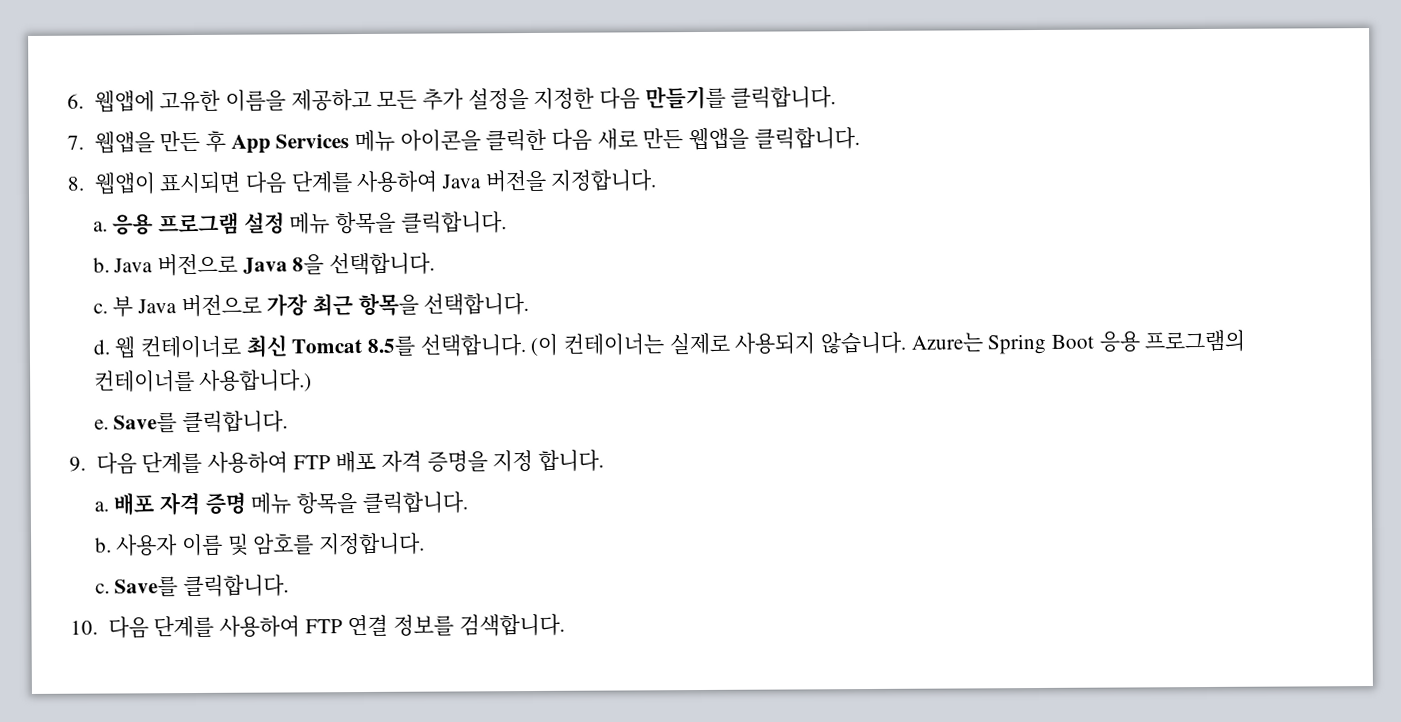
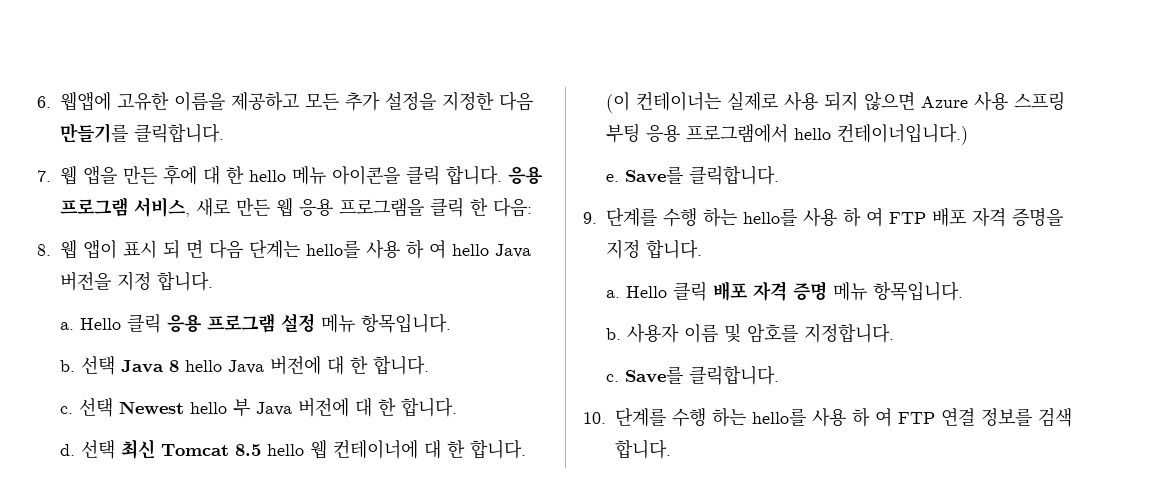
[93,127,860,154] [67,169,657,195] [92,221,108,232] 웹앱을 만든 후 App Services 메뉴 아이콘을 클릭한 다음 새로 만든 웹앱을 클릭합니다. // 8. 웹앱이 표시되면 다음 단계를 사용하여 Java 버전을 지정합니다. // a. -> [60,165,544,185] [60,197,533,217] [37,239,532,259] [60,271,214,291] [60,314,162,333] 웹 앱을 만든 후에 대 한 hello 메뉴 아이콘을 클릭 합니다. 응용 프로그램 서비스, 새로 만든 웹 응용 프로그램을 클릭 한 다음: // 8. 웹 앱이 표시 되 면 다음 단계는 hello를 사용 하 여 hello Java 버전을 지정 합니다. // a. Hello 클릭
[334,211,507,235] [92,252,435,277] [92,293,530,318] [92,329,1246,359] [93,369,313,393] [93,410,288,434] [69,451,288,475] 항목을 클릭합니다. // b. Java 버전으로 Java 8을 선택합니다. // c. 부 Java 버전으로 가장 최근 항목을 선택합니다. // d. 웹 컨테이너로 최신 Tomcat 8.5를 선택합니다. (이 컨테이너는 실제로 사용되지 않습니다. Azure는 Spring Boot 응용 프로그램의 컨테이너를 사용합니다.) // e. Save를 클릭합니다. // 9. 다음 단계를 사용하여 -> [361,313,452,333] [60,355,430,375] [60,397,458,417] [60,439,527,459] [606,91,1066,113] [606,123,969,145] [606,165,780,185] [583,208,884,227] 항목입니다. // b. 선택 Java 8 hello Java 버전에 대 한 합니다. // c. 선택 Newest hello 부 Java 버전에 대 한 합니다. // d. 선택 최신 Tomcat 8.5 hello 웹 컨테이너에 대 한 합니다. (이 컨테이너는 실제로 사용 되지 않으면 Azure 사용 스프링 부팅 응용 프로그램에서 hello 컨테이너입니다.) // e. Save를 클릭합니다. // 9. 단계를 수행 하는 hello를 사용 하 여
(109, 506) none -> [626,282,708,301] Hello 클릭
[295,491,468,515] 항목을 클릭합니다. -> [873,281,964,301] 항목입니다.
[107,615,300,639] 다음 단계를 사용하여 -> [615,408,892,427] 단계를 수행 하는 hello를 사용 하 여
[458,613,565,637] 검색합니다. -> [1038,408,1072,427] [615,439,671,459] 검색 합니다.

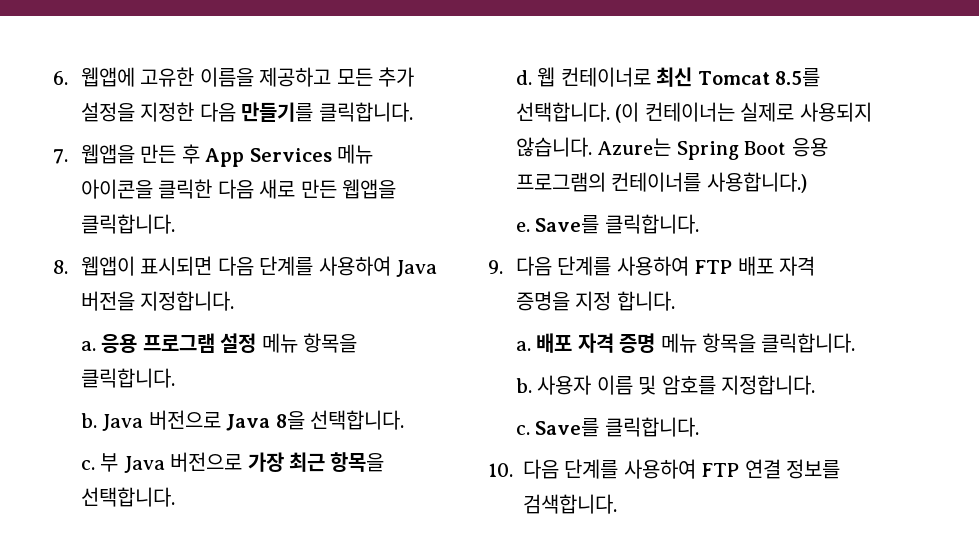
[60,165,544,185] [60,197,533,217] [37,239,532,259] [60,271,214,291] [60,314,162,333] 웹 앱을 만든 후에 대 한 hello 메뉴 아이콘을 클릭 합니다. 응용 프로그램 서비스, 새로 만든 웹 응용 프로그램을 클릭 한 다음: // 8. 웹 앱이 표시 되 면 다음 단계는 hello를 사용 하 여 hello Java 버전을 지정 합니다. // a. Hello 클릭 -> [80,144,373,167] [80,179,396,199] [80,214,175,234] [53,256,437,277] [80,291,235,311] [80,341,96,351] 웹앱을 만든 후 App Services 메뉴 아이콘을 클릭한 다음 새로 만든 웹앱을 클릭합니다. // 8. 웹앱이 표시되면 다음 단계를 사용하여 Java 버전을 지정합니다. // a.
[361,313,452,333] [60,355,430,375] [60,397,458,417] [60,439,527,459] [606,91,1066,113] [606,123,969,145] [606,165,780,185] [583,208,884,227] 항목입니다. // b. 선택 Java 8 hello Java 버전에 대 한 합니다. // c. 선택 Newest hello 부 Java 버전에 대 한 합니다. // d. 선택 최신 Tomcat 8.5 hello 웹 컨테이너에 대 한 합니다. (이 컨테이너는 실제로 사용 되지 않으면 Azure 사용 스프링 부팅 응용 프로그램에서 hello 컨테이너입니다.) // e. Save를 클릭합니다. // 9. 단계를 수행 하는 hello를 사용 하 여 -> [302,333,357,353] [80,368,175,388] [80,410,404,431] [80,452,385,473] [80,487,175,507] [515,67,820,87] [515,102,872,123] [515,137,828,160] [515,172,807,193] [515,214,699,234] [488,256,689,276] 항목을 클릭합니다. // b. Java 버전으로 Java 8을 선택합니다. // c. 부 Java 버전으로 가장 최근 항목을 선택합니다. // d. 웹 컨테이너로 최신 Tomcat 8.5를 선택합니다. (이 컨테이너는 실제로 사용되지 않습니다. Azure는 Spring Boot 응용 프로그램의 컨테이너를 사용합니다.) // e. Save를 클릭합니다. // 9. 다음 단계를 사용하여
[626,282,708,301] Hello 클릭 -> (531, 346) none
[873,281,964,301] 항목입니다. -> [701,333,856,353] 항목을 클릭합니다.
[615,408,892,427] 단계를 수행 하는 hello를 사용 하 여 -> [523,459,696,479] 다음 단계를 사용하여
[1038,408,1072,427] [615,439,671,459] 검색 합니다. -> [523,494,617,514] 검색합니다.

